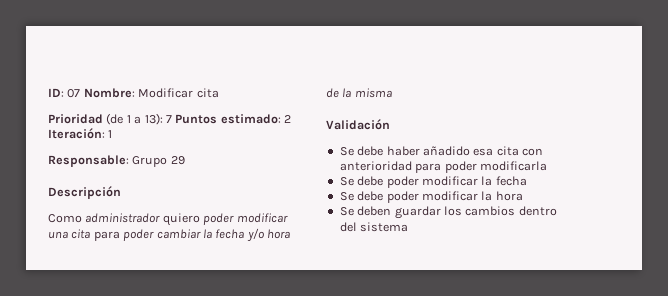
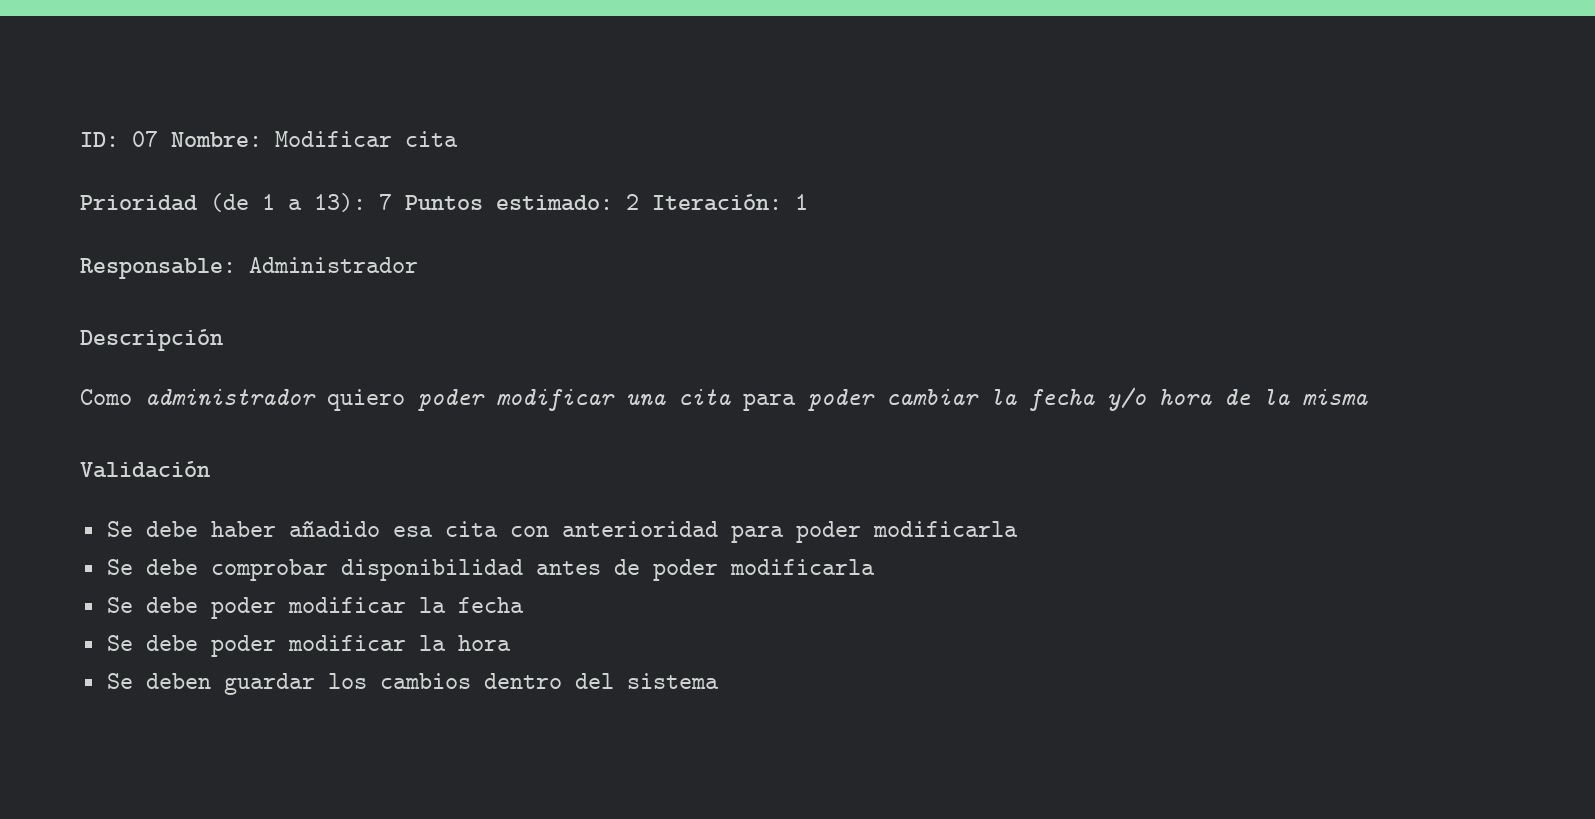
[132,156,185,167] Grupo 29 -> [249,257,418,273] Administrador
(547, 166) none -> [106,559,875,581] // Se debe comprobar disponibilidad antes de poder modificarla

